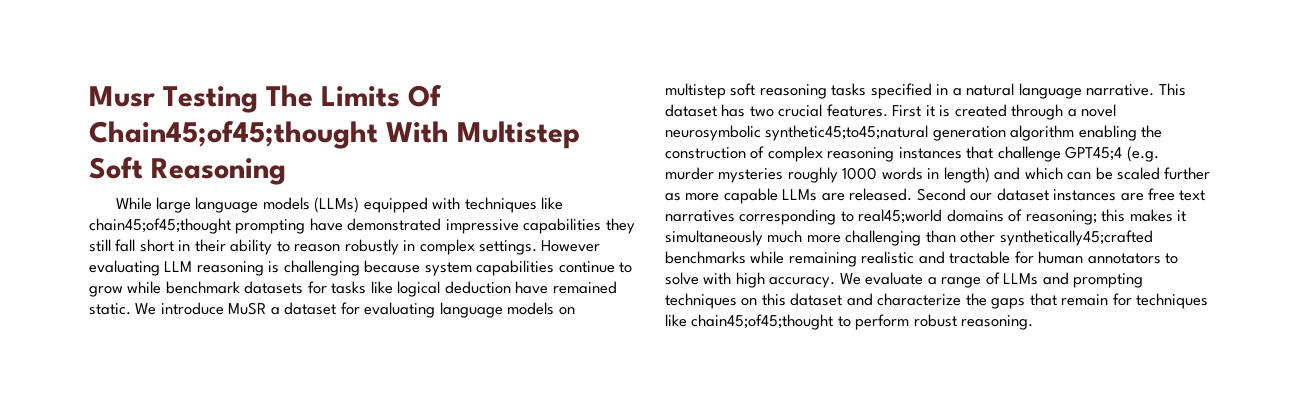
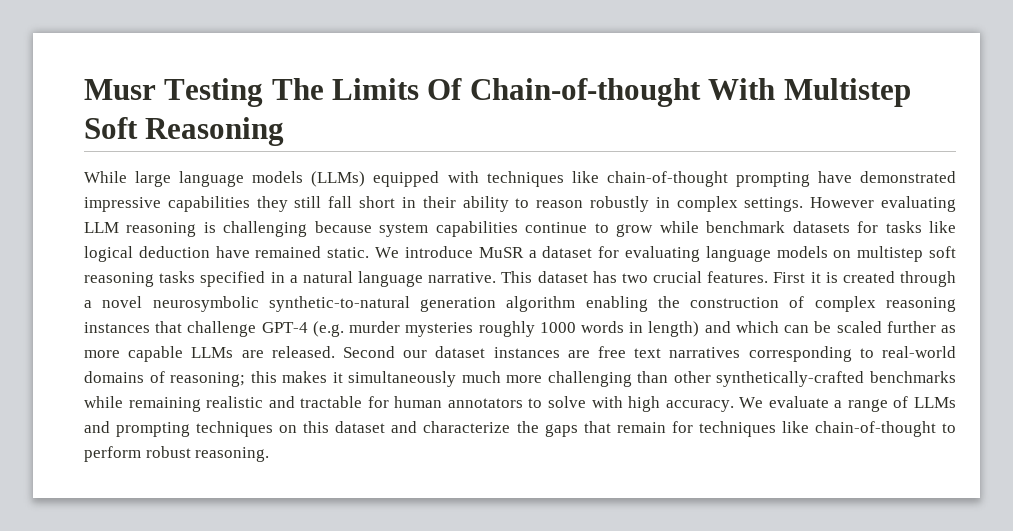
[89,121,378,149] Chain45;of45;thought -> [469,78,701,107] Chain-of-thought
[89,218,231,234] chain45;of45;thought -> [606,171,728,187] chain-of-thought
[765,125,929,141] synthetic45;to45;natural -> [268,296,410,312] synthetic-to-natural
[1065,146,1123,161] GPT45;4 -> [261,322,308,333] GPT-4
[858,209,943,224] real45;world -> [882,346,957,358] real-world
[999,230,1153,246] synthetically45;crafted -> [716,371,865,387] synthetically-crafted
[691,314,834,330] chain45;of45;thought -> [814,421,936,437] chain-of-thought

